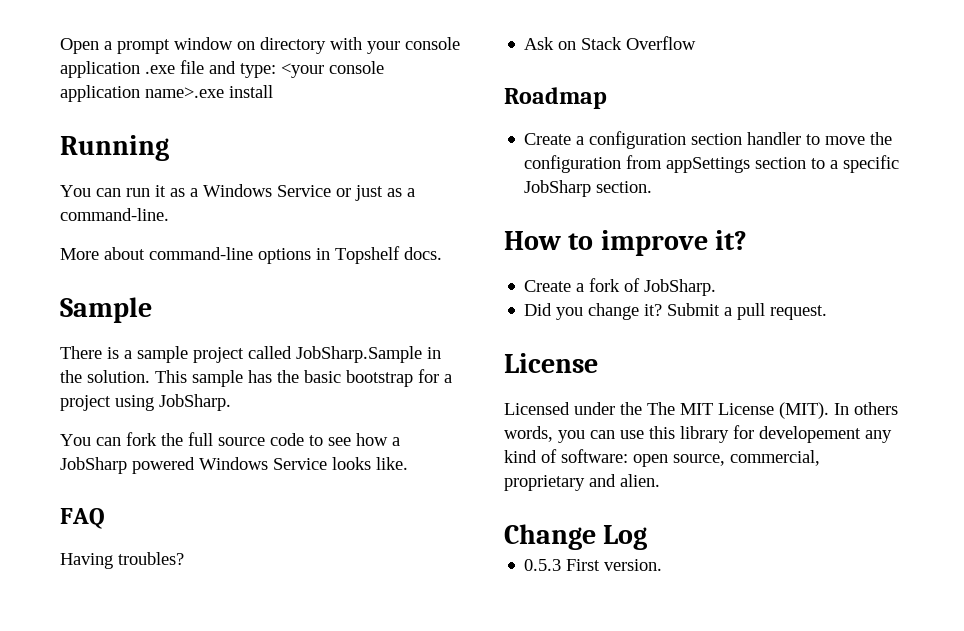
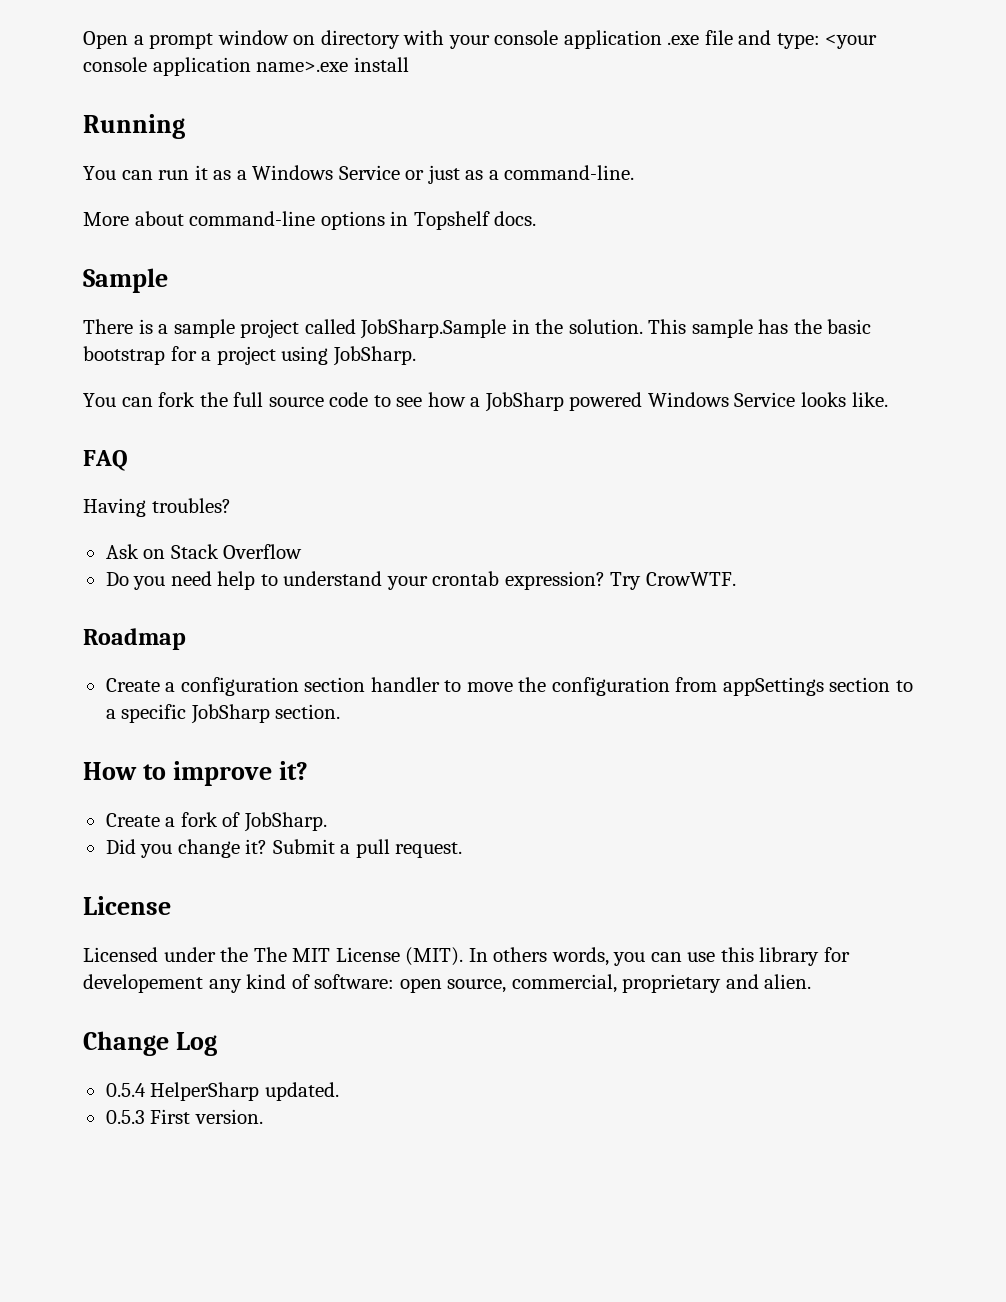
(697, 43) none -> [105,571,736,590] // Do you need help to understand your crontab expression? Try CrowWTF.
(648, 537) none -> [105,1082,339,1101] // 0.5.4 HelperSharp updated.

